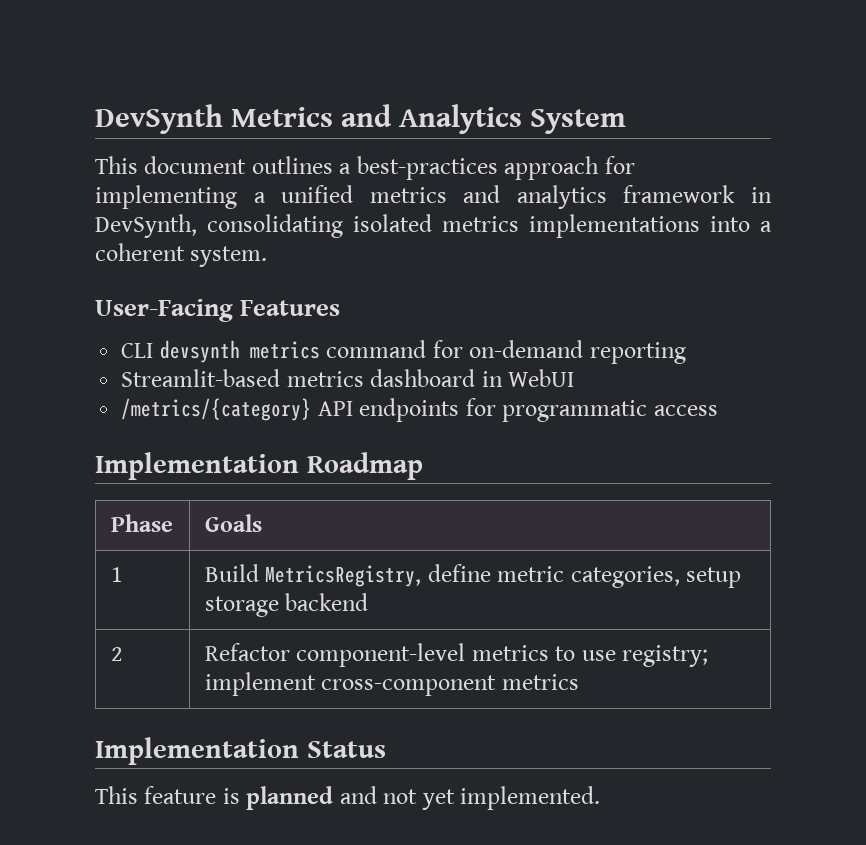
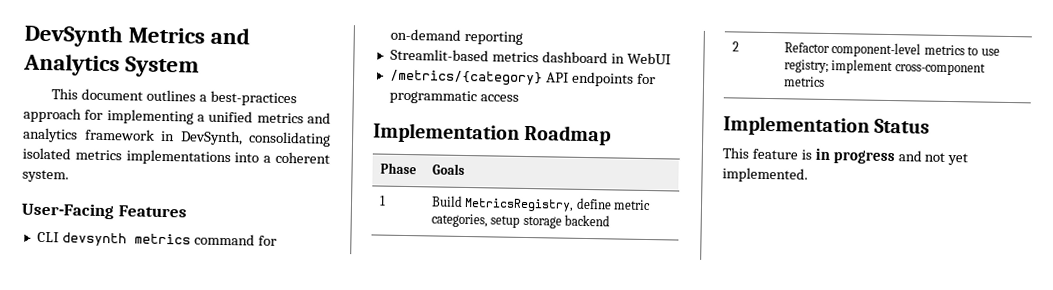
[246,786,334,810] planned -> [814,147,895,165] in progress

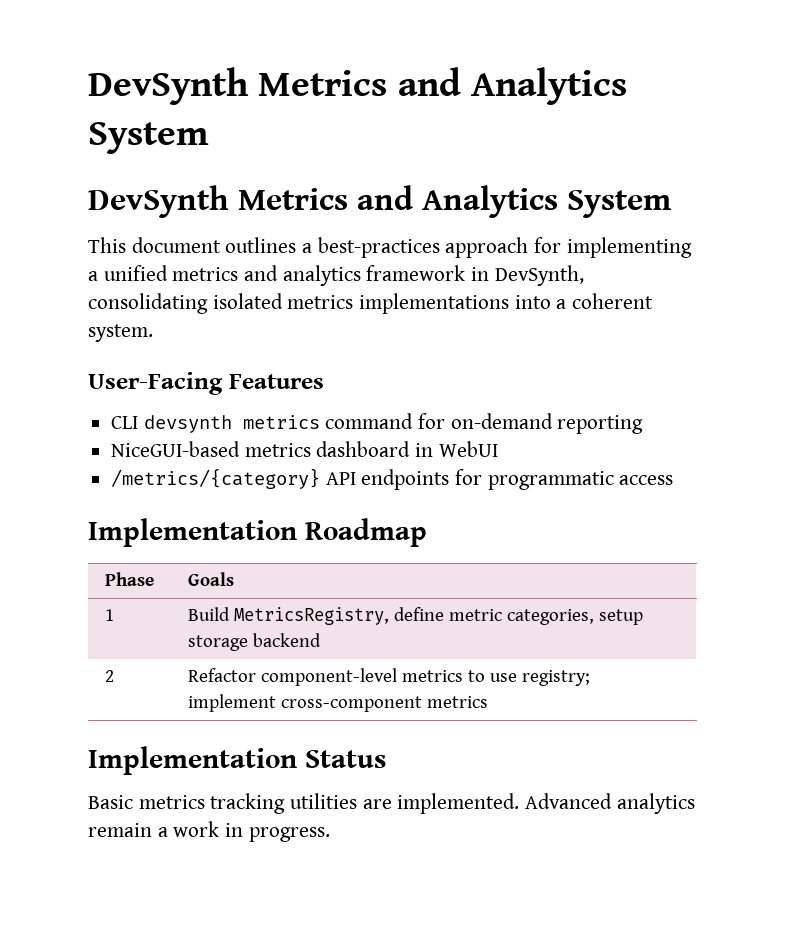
[24,24,251,48] [23,53,201,78] DevSynth Metrics and Analytics System -> [88,67,627,105] [88,122,209,154] [88,185,671,218] DevSynth Metrics and Analytics System // DevSynth Metrics and Analytics System
[389,48,489,62] Streamlit-based -> [111,441,241,457] NiceGUI-based
[722,147,969,166] [722,167,808,183] This feature is in progress and not yet implemented. -> [88,793,695,814] [88,821,330,842] Basic metrics tracking utilities are implemented. Advanced analytics remain a work in progress.

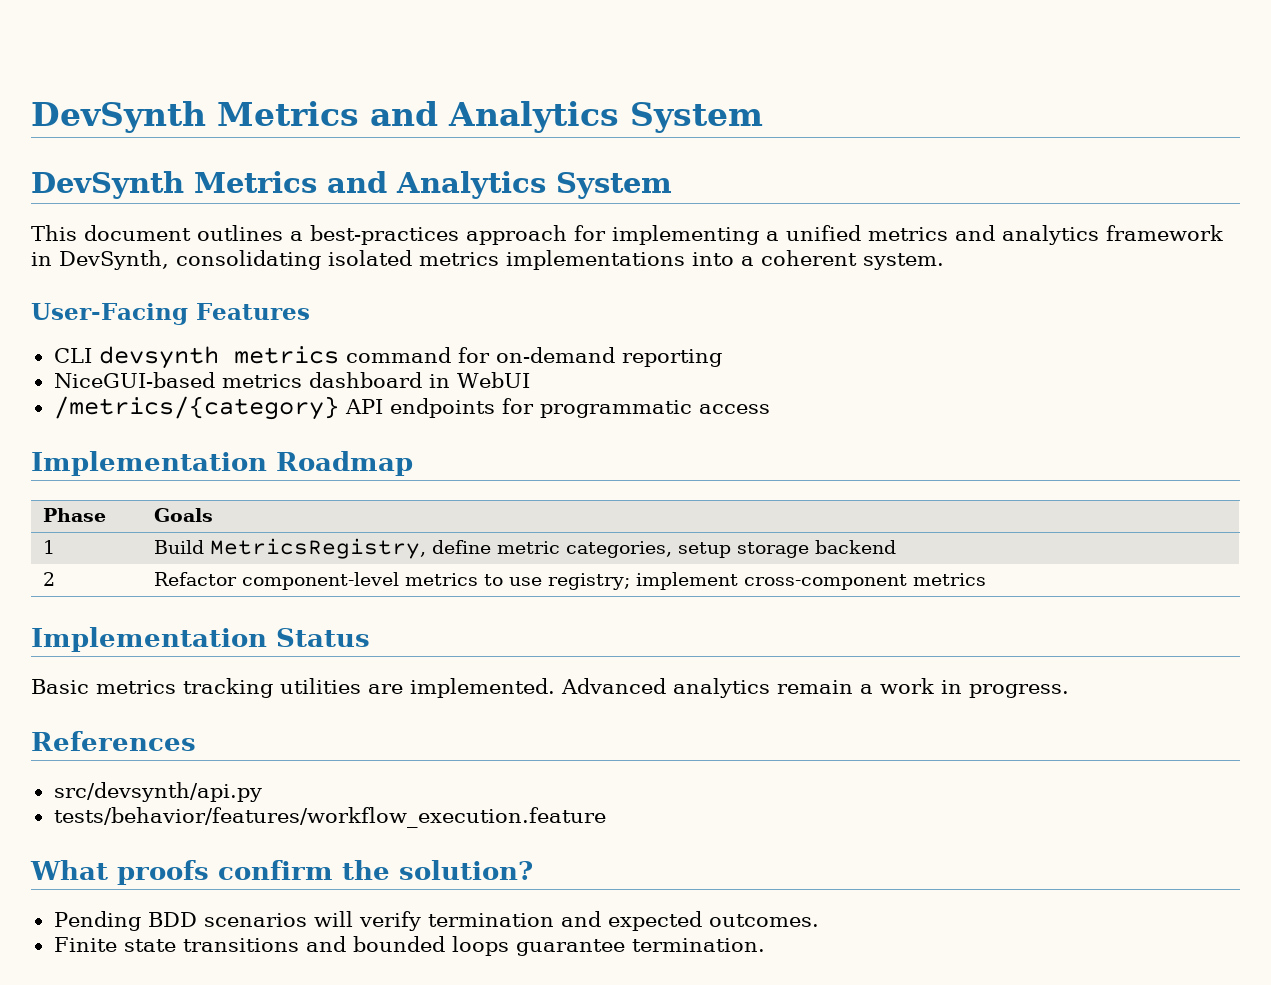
(330, 834) none -> [31,731,196,751] [53,782,262,802] [53,807,606,828] [30,860,533,885] [53,911,819,931] [53,936,765,956] // References // src/devsynth/api.py // tests/behavior/features/workflow_execution.feature // What proofs confirm the solution? // Pending BDD scenarios will verify termination and expected outcomes. // Finite state transitions and bounded loops guarantee termination.

